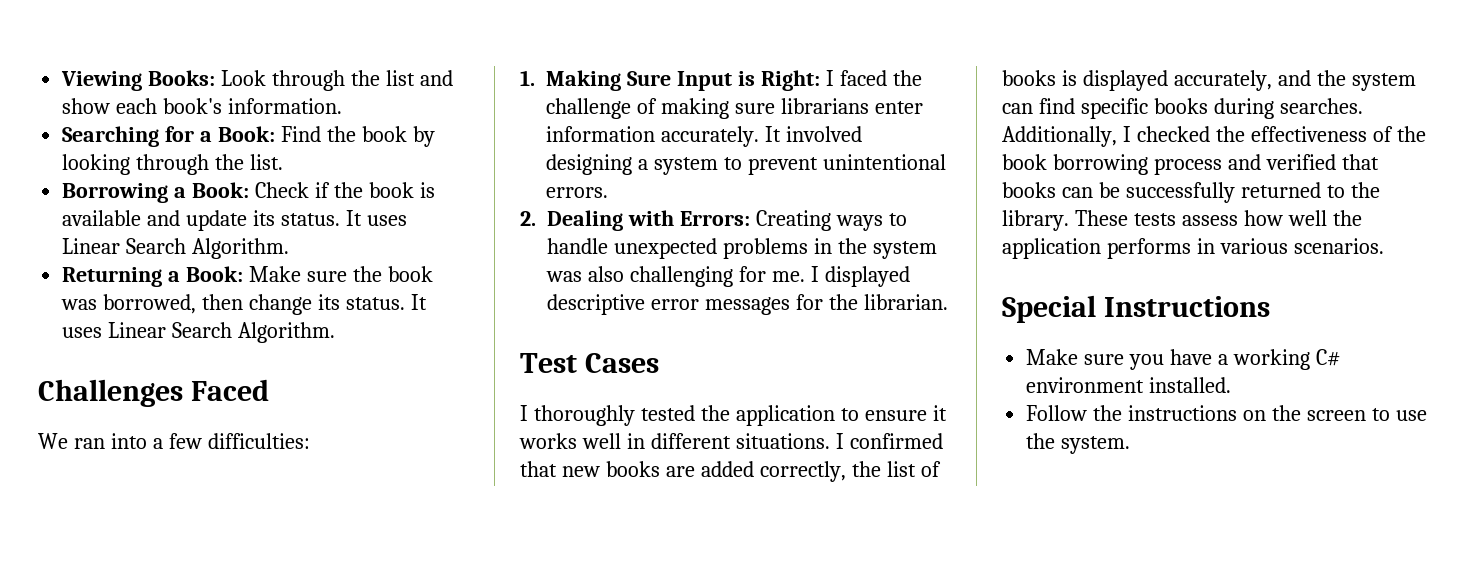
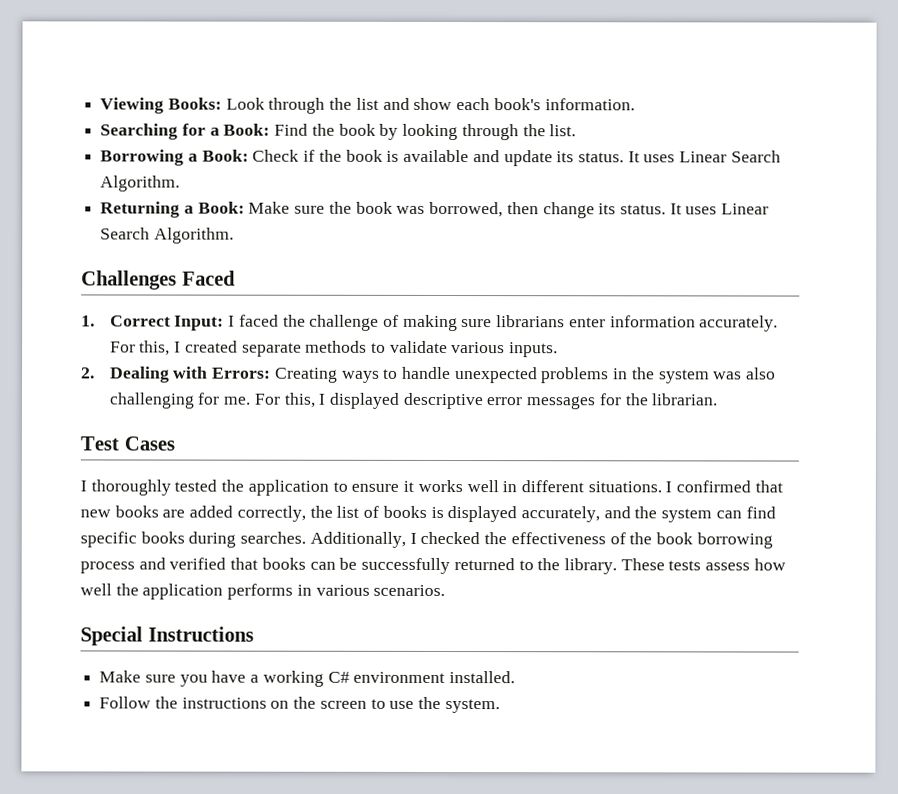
[38,433,310,449] [520,70,820,91] We ran into a few difficulties: // 1. Making Sure Input is Right: -> [81,315,225,331] 1. Correct Input:
[764,126,862,142] [546,154,946,175] [546,187,608,198] It involved designing a system to prevent unintentional errors. -> [109,340,559,358] For this, I created separate methods to validate various inputs.
(805, 276) none -> [253,392,316,408] For this,

